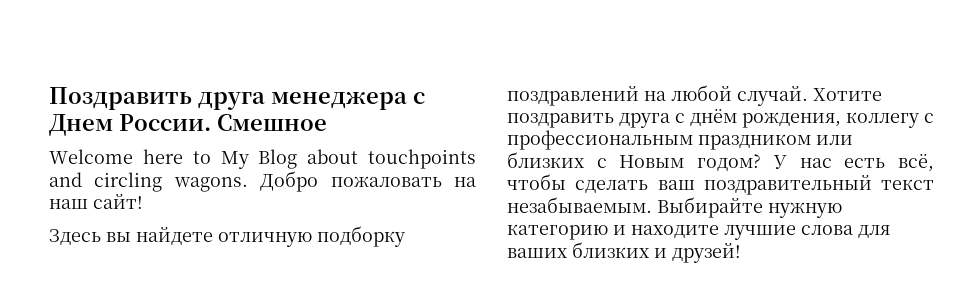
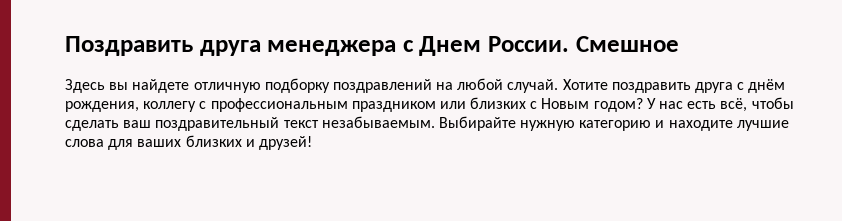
[49,149,476,169] [49,171,476,192] [49,194,143,209] // Welcome here to My Blog about touchpoints and circling wagons. Добро пожаловать на наш сайт! -> (679, 44) none

